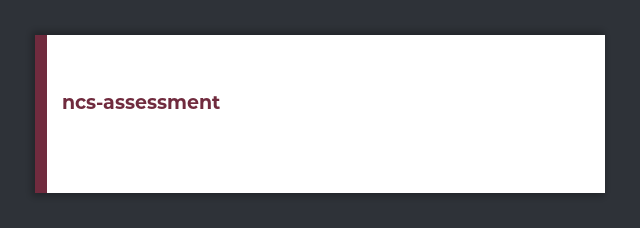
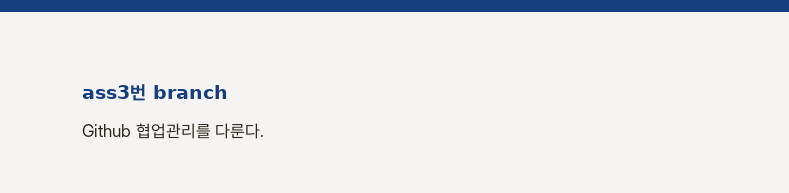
[62,96,220,109] ncs-assessment -> [82,84,228,101] [82,123,265,139] ass3번 branch // Github 협업관리를 다룬다.

